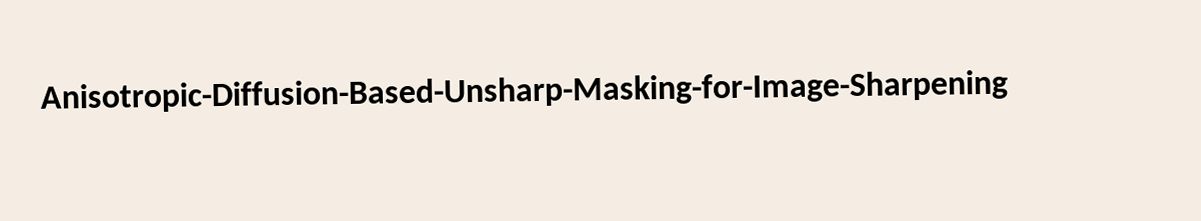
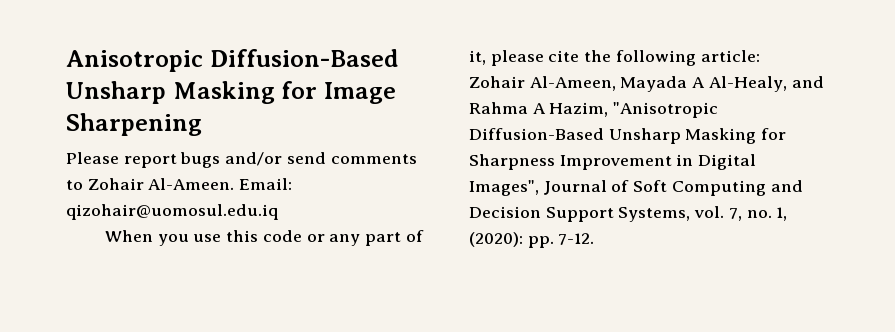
[40,69,1008,114] Anisotropic-Diffusion-Based-Unsharp-Masking-for-Image-Sharpening -> [66,49,398,72] [66,81,396,104] [66,113,202,136] [66,152,417,168] [66,178,293,190] [66,204,278,220] [105,230,424,246] [469,50,760,66] [469,76,824,92] [469,102,719,118] [469,128,787,144] [469,154,757,170] [469,180,803,196] [469,206,788,222] [469,232,595,248] Anisotropic Diffusion-Based Unsharp Masking for Image Sharpening // Please report bugs and/or send comments to Zohair Al-Ameen. Email: qizohair@uomosul.edu.iq // When you use this code or any part of it, please cite the following article: // Zohair Al-Ameen, Mayada A Al-Healy, and Rahma A Hazim, "Anisotropic Diffusion-Based Unsharp Masking for Sharpness Improvement in Digital Images", Journal of Soft Computing and Decision Support Systems, vol. 7, no. 1, (2020): pp. 7-12.

